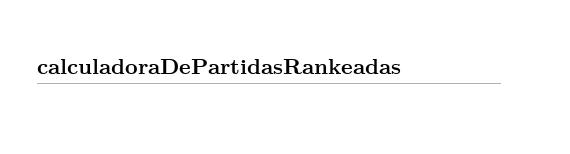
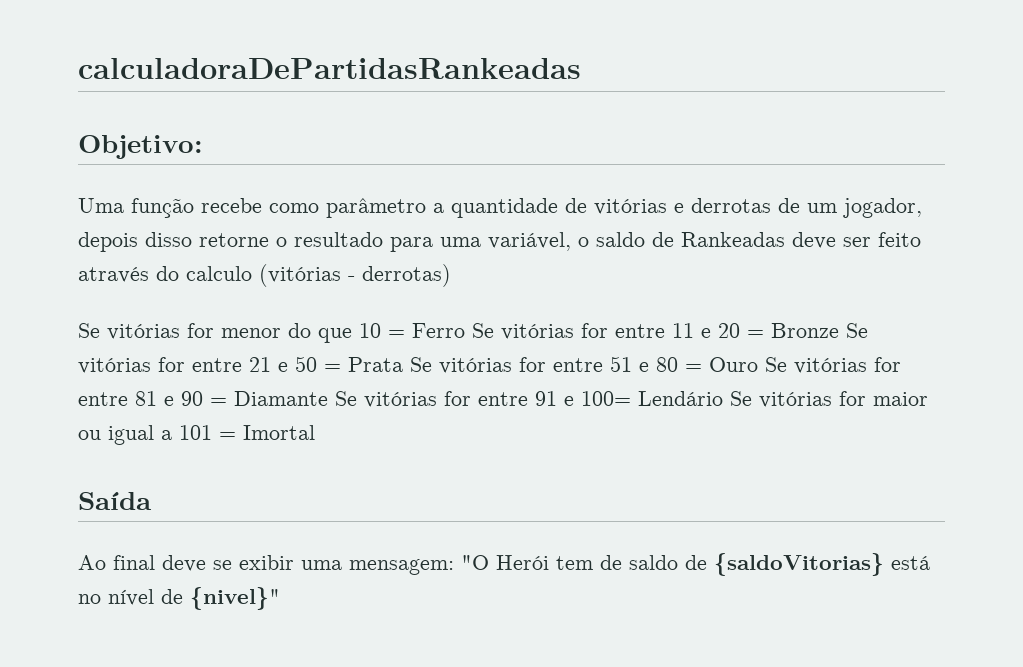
(401, 66) none -> [78,135,203,159] [78,198,922,218] [78,232,921,252] [78,264,451,287] [78,323,868,343] [78,356,901,374] [78,391,928,408] [78,425,315,445] [78,492,152,510] [78,553,930,576] [78,587,280,610] // Objetivo: // Uma função recebe como parâmetro a quantidade de vitórias e derrotas de um jogador, depois disso retorne o resultado para uma variável, o saldo de Rankeadas deve ser feito através do calculo (vitórias - derrotas) // Se vitórias for menor do que 10 = Ferro Se vitórias for entre 11 e 20 = Bronze Se vitórias for entre 21 e 50 = Prata Se vitórias for entre 51 e 80 = Ouro Se vitórias for entre 81 e 90 = Diamante Se vitórias for entre 91 e 100= Lendário Se vitórias for maior ou igual a 101 = Imortal // Saída // Ao final deve se exibir uma mensagem: "O Herói tem de saldo de {saldoVitorias} está no nível de {nivel}"

